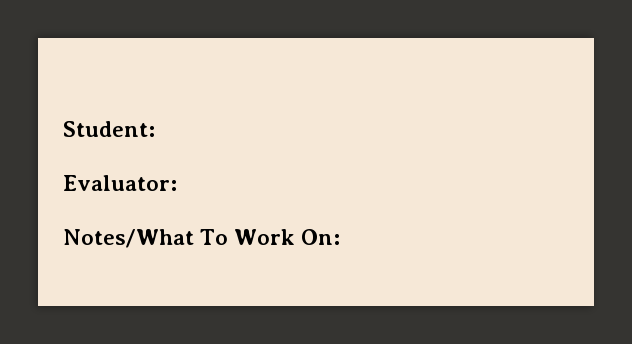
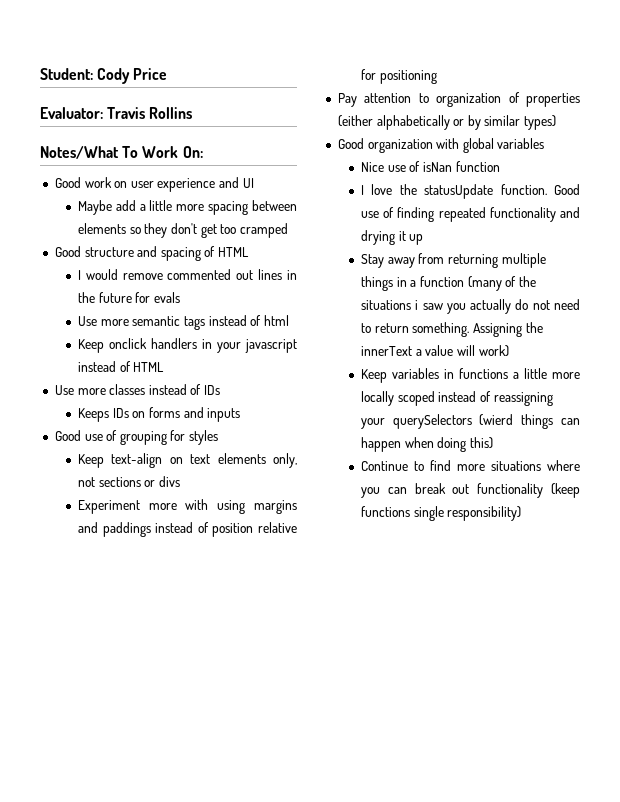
(155, 129) none -> [97,68,168,84] Cody Price
(177, 183) none -> [107,107,193,119] Travis Rollins
(341, 237) none -> [54,177,254,192] [77,200,297,215] [77,223,288,238] [54,246,250,261] [77,269,297,280] [77,292,180,303] [77,315,289,330] [77,338,297,353] [77,361,165,372] [54,384,221,395] [77,407,241,422] [54,430,219,445] [77,453,297,468] [77,476,180,487] [77,499,297,514] [77,522,297,537] [360,69,437,84] [337,92,580,107] [337,115,557,130] [337,138,545,153] [360,161,500,172] [360,184,580,199] [360,207,580,222] [360,230,424,245] [360,253,546,268] [360,276,536,291] [360,299,580,314] [360,322,543,337] [360,345,509,357] [360,368,580,383] [360,391,553,406] [360,414,580,429] [360,437,493,452] [360,460,580,471] [360,483,580,498] [360,506,522,521] // Good work on user experience and UI // Maybe add a little more spacing between elements so they don't get too cramped // Good structure and spacing of HTML // I would remove commented out lines in the future for evals // Use more semantic tags instead of html // Keep onclick handlers in your javascript instead of HTML // Use more classes instead of IDs // Keeps IDs on forms and inputs // Good use of grouping for styles // Keep text-align on text elements only, not sections or divs // Experiment more with using margins and paddings instead of position relative for positioning // Pay attention to organization of properties (either alphabetically or by similar types) // Good organization with global variables // Nice use of isNan function // I love the statusUpdate function. Good use of finding repeated functionality and drying it up // Stay away from returning multiple things in a function (many of the situations i saw you actually do not need to return something. Assigning the innerText a value will work) // Keep variables in functions a little more locally scoped instead of reassigning your querySelectors (wierd things can happen when doing this) // Continue to find more situations where you can break out functionality (keep functions single responsibility)

